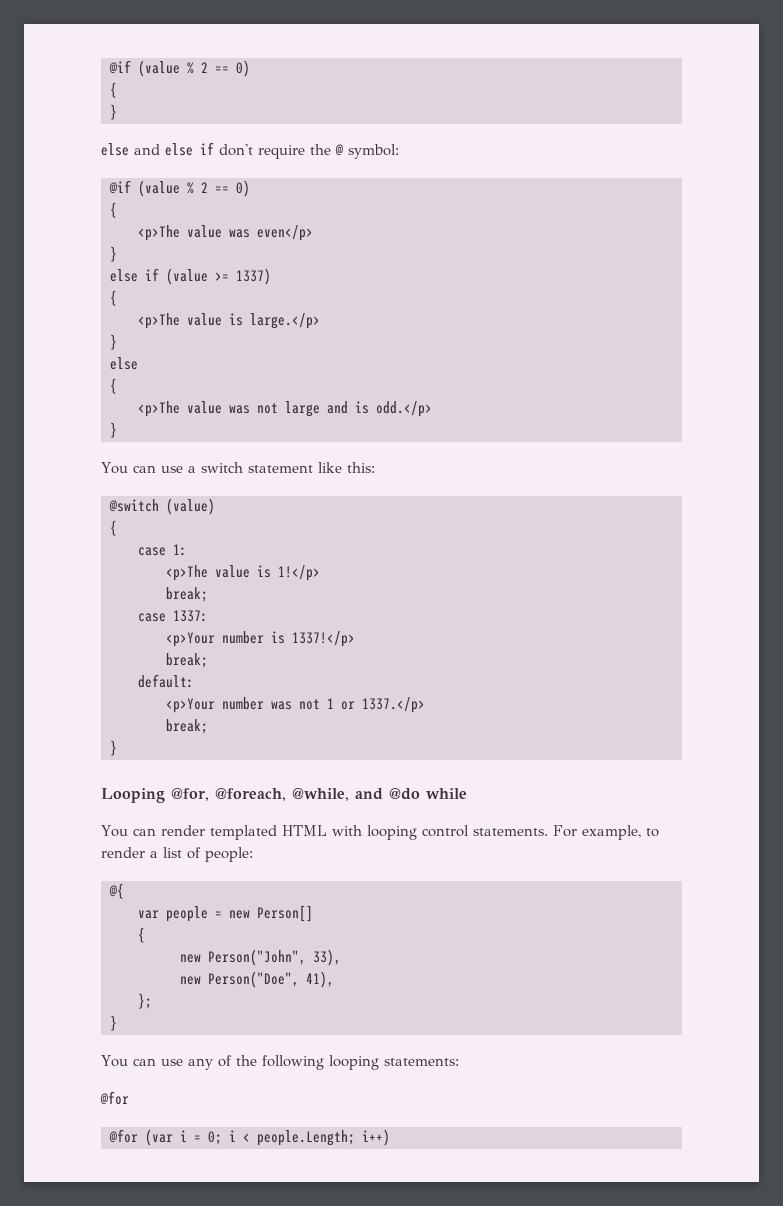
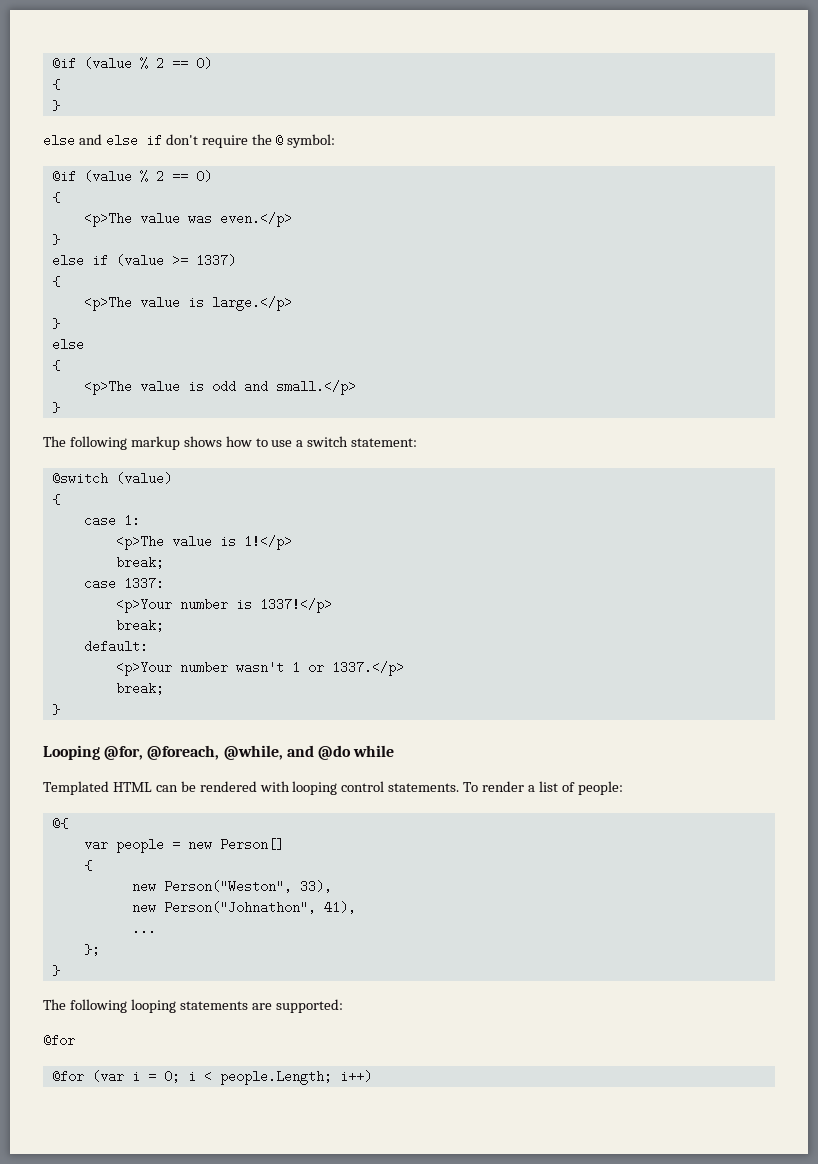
[257,225,313,241] even</p> -> [219,212,292,227] even.</p>
[229,401,432,417] [110,422,117,438] [101,462,375,474] was not large and is odd.</p> // } // You can use a switch statement like this: -> [187,380,356,395] [51,402,60,413] [43,436,418,450] is odd and small.</p> // } // The following markup shows how to use a switch statement:
[271,699,320,710] was not -> [235,661,284,674] wasn't
[101,825,327,840] You can render templated HTML -> [43,781,257,795] Templated HTML can be rendered
[552,825,659,840] For example, to -> [463,782,479,792] To
[208,949,306,966] Person("John", -> [163,880,292,893] Person("Weston",
[208,971,299,988] Person("Doe", -> [163,901,316,914] Person("Johnathon",
(334, 979) none -> [131,922,156,935] // ...
[101,1055,459,1070] You can use any of the following looping statements: -> [43,999,343,1013] The following looping statements are supported:

